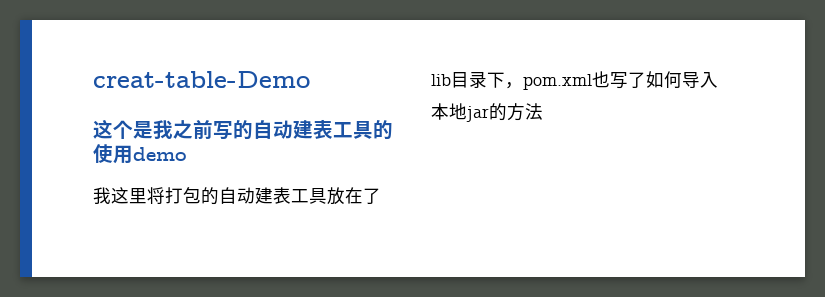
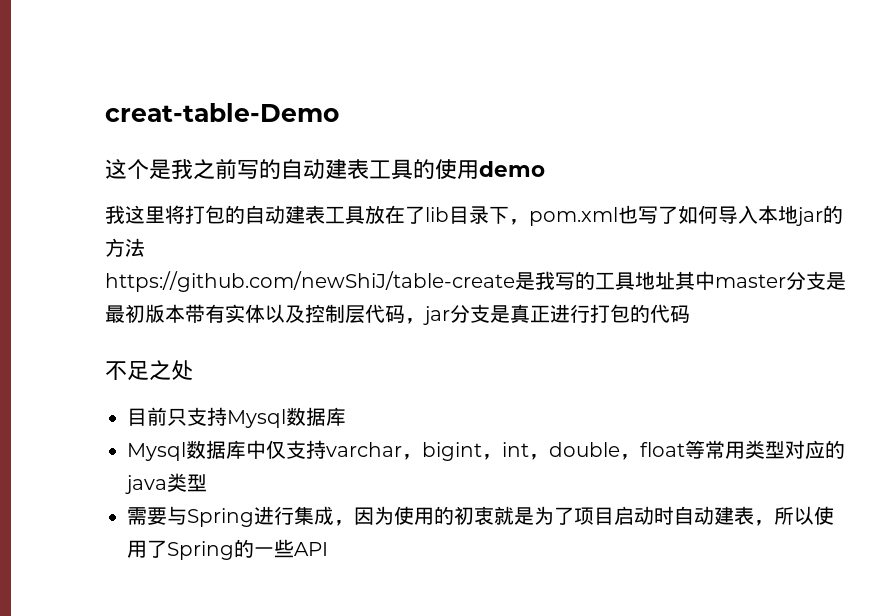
(543, 111) none -> [105,271,846,292] [105,304,690,325] [105,360,193,381] [127,407,346,428] [127,440,845,461] [125,473,207,494] [127,506,834,527] [127,539,328,560] // https://github.com/newShiJ/table-create是我写的工具地址其中master分支是最初版本带有实体以及控制层代码，jar分支是真正进行打包的代码 // 不足之处 // 目前只支持Mysql数据库 // Mysql数据库中仅支持varchar，bigint，int，double，float等常用类型对应的java类型 // 需要与Spring进行集成，因为使用的初衷就是为了项目启动时自动建表，所以使用了Spring的一些API

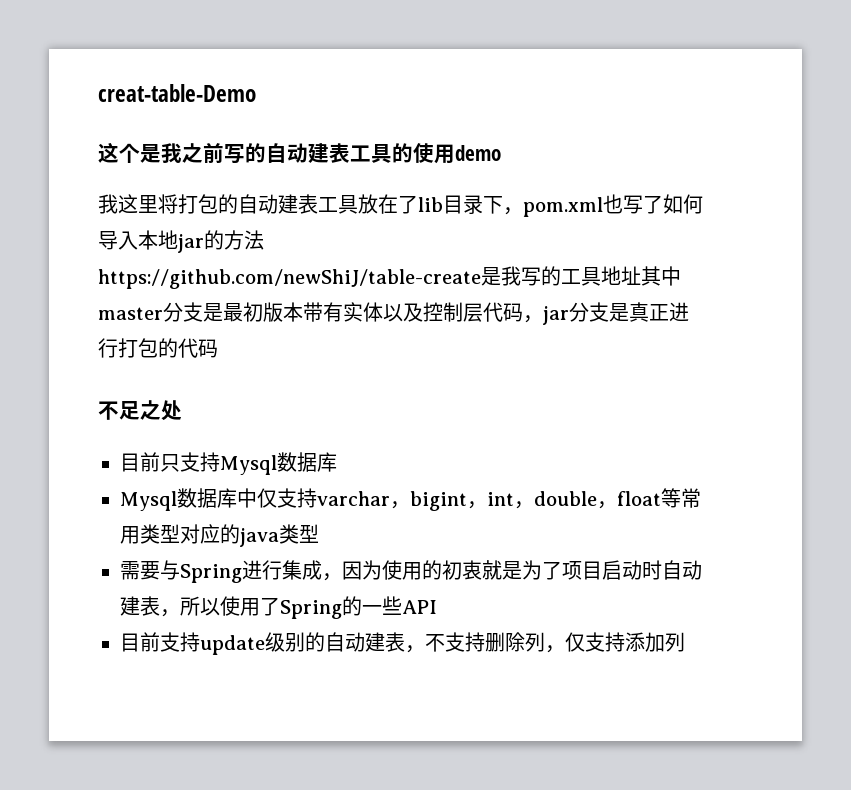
(328, 549) none -> [120,632,685,655] // 目前支持update级别的自动建表，不支持删除列，仅支持添加列

